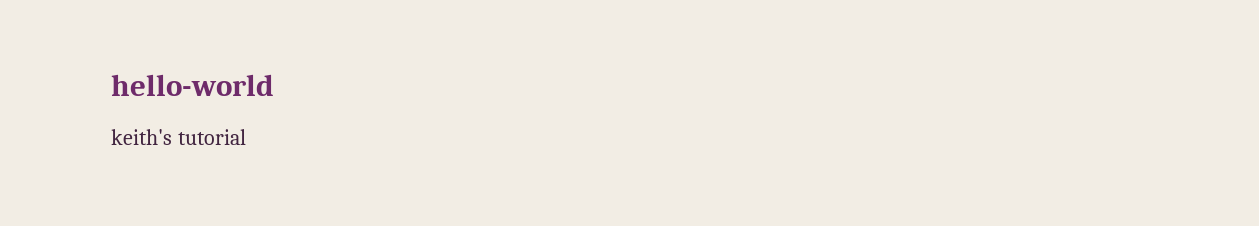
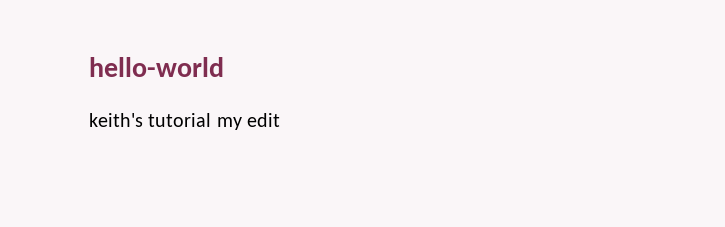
(246, 137) none -> [216,113,281,130] my edit

